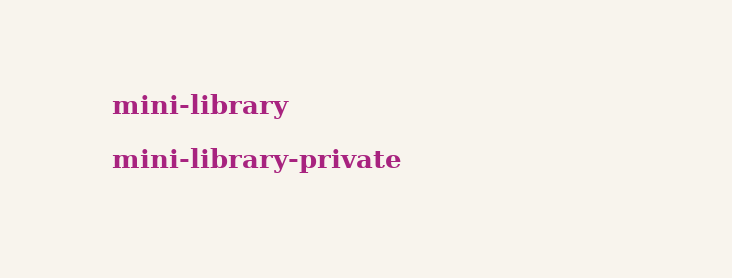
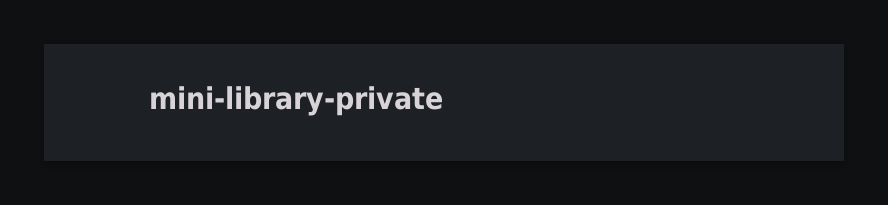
[112,94,289,119] mini-library // -> (149, 101) none

